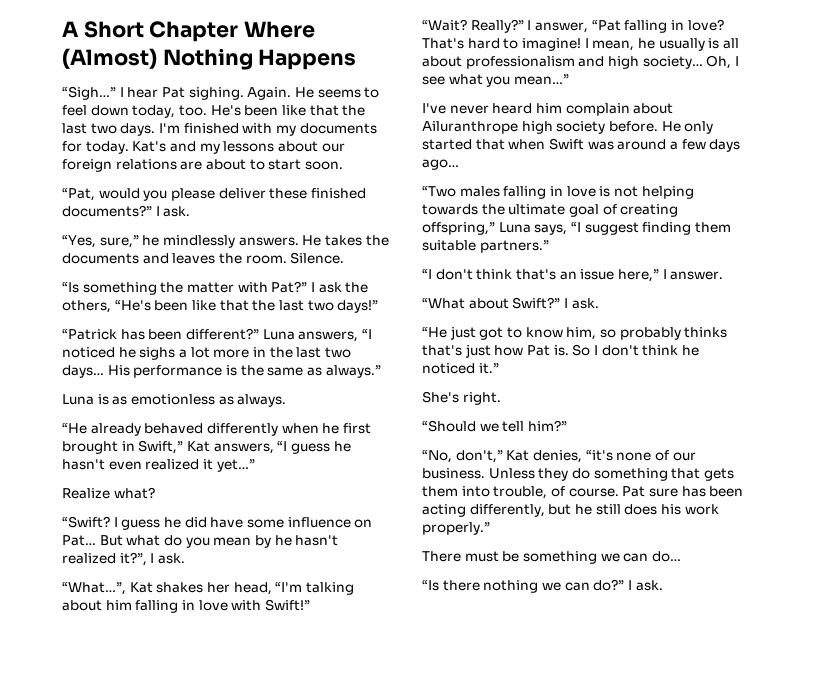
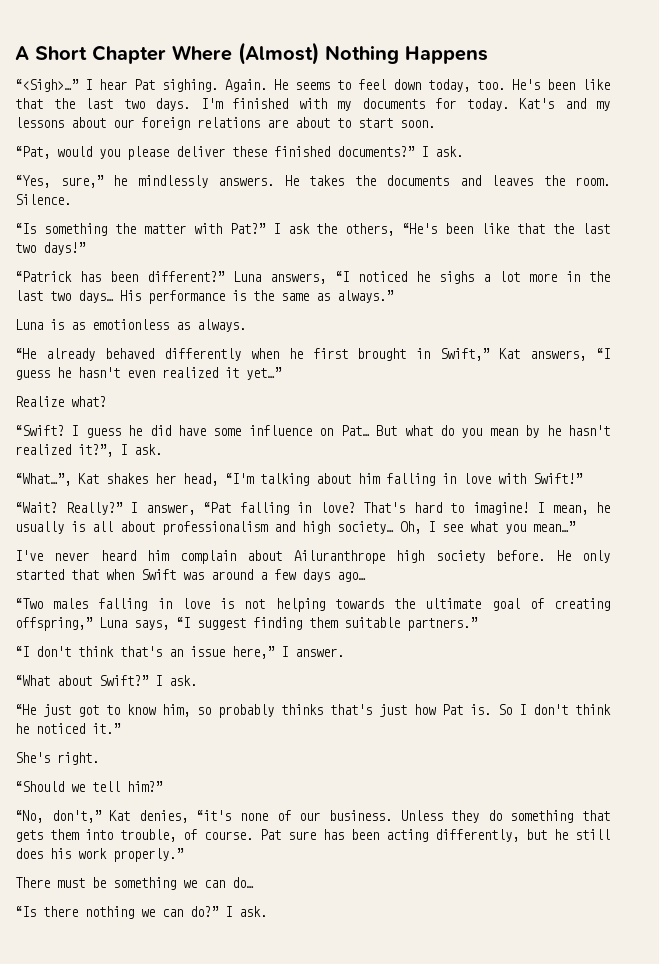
[62,86,116,100] “Sigh…” -> [15,79,79,92] “<Sigh>…”

